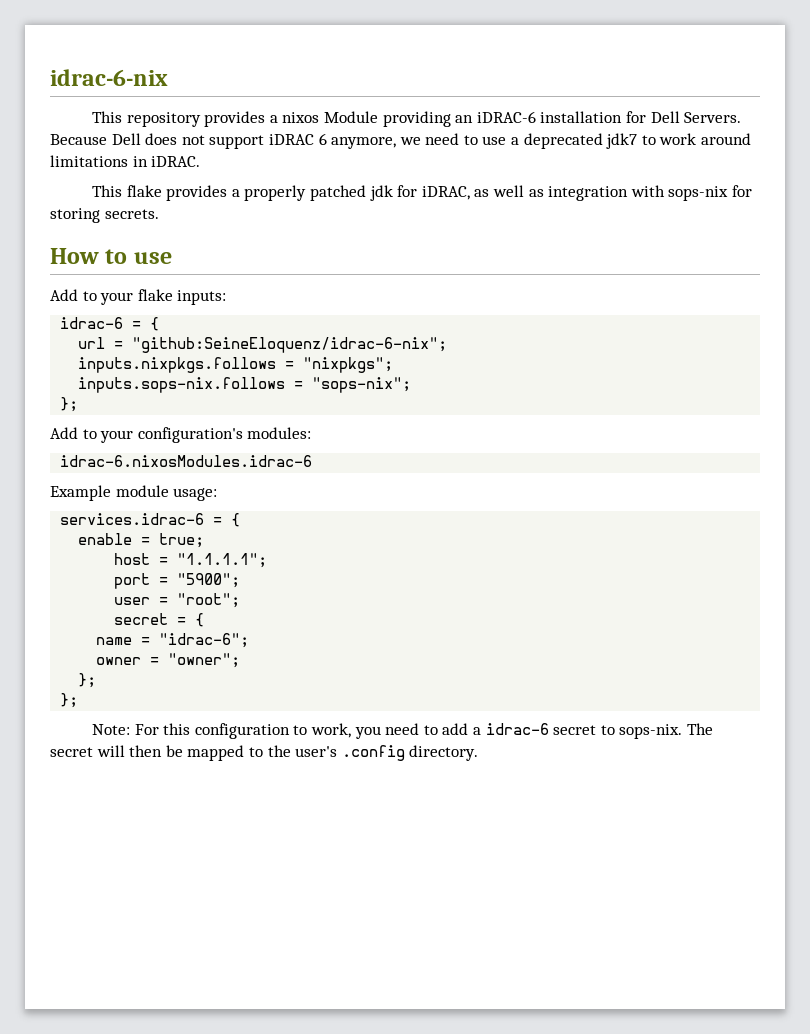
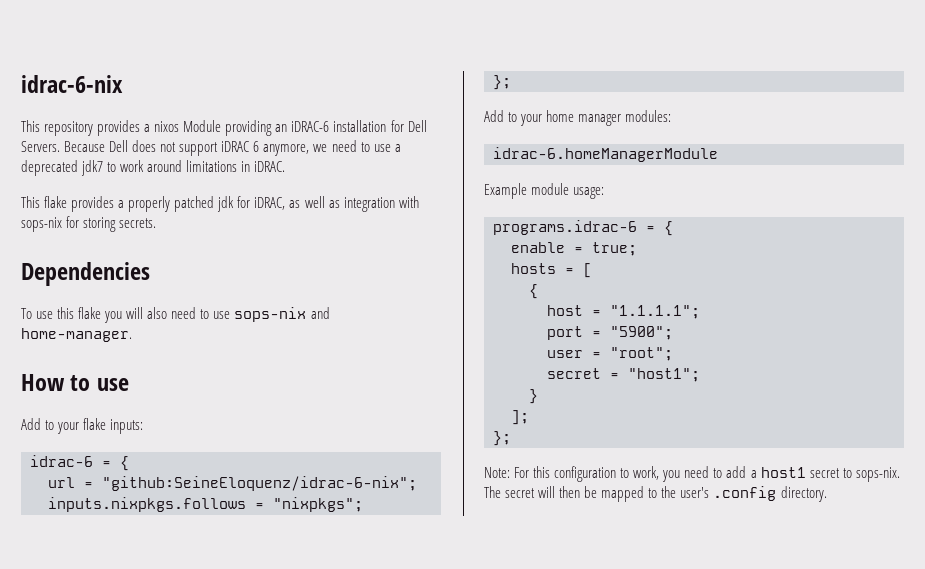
(159, 214) none -> [21,262,150,286] [21,307,330,323] [21,328,132,342] // Dependencies // To use this flake you will also need to use sops-nix and home-manager.
[78,377,412,393] // inputs.sops-nix.follows = "sops-nix"; -> (363, 504) none
[137,427,243,443] configuration's -> [546,110,622,126] home manager
[60,455,313,467] idrac-6.nixosModules.idrac-6 -> [493,147,718,162] idrac-6.homeManagerModule
[60,513,205,525] services.idrac-6 -> [493,220,637,235] programs.idrac-6
(205, 540) none -> [511,263,592,278] [529,284,538,299] // hosts = [ // {
[195,613,205,627] [96,633,250,648] [96,653,241,668] [78,673,97,688] { // name = "idrac-6"; // owner = "owner"; // }; -> [628,368,700,382] [529,389,538,404] [511,410,529,425] "host1"; // } // ];
[485,723,549,735] idrac-6 -> [760,467,806,478] host1

